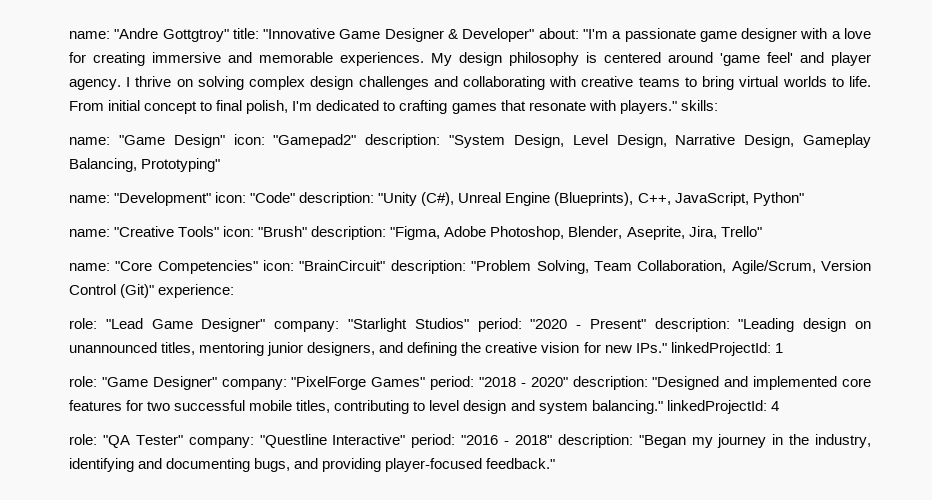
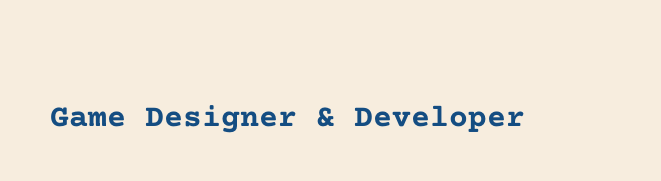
[69,28,871,42] [69,52,871,66] [69,76,871,90] [69,100,718,114] [69,134,872,148] [69,158,221,172] [69,192,804,206] [69,226,762,240] [69,260,872,274] [69,284,235,298] [69,318,872,332] [69,342,783,356] [69,376,872,390] [69,400,779,414] [69,434,871,448] [69,458,556,472] name: "Andre Gottgtroy" title: "Innovative Game Designer & Developer" about: "I'm a passionate game designer with a love for creating immersive and memorable experiences. My design philosophy is centered around 'game feel' and player agency. I thrive on solving complex design challenges and collaborating with creative teams to bring virtual worlds to life. From initial concept to final polish, I'm dedicated to crafting games that resonate with players." skills: // name: "Game Design" icon: "Gamepad2" description: "System Design, Level Design, Narrative Design, Gameplay Balancing, Prototyping" // name: "Development" icon: "Code" description: "Unity (C#), Unreal Engine (Blueprints), C++, JavaScript, Python" // name: "Creative Tools" icon: "Brush" description: "Figma, Adobe Photoshop, Blender, Aseprite, Jira, Trello" // name: "Core Competencies" icon: "BrainCircuit" description: "Problem Solving, Team Collaboration, Agile/Scrum, Version Control (Git)" experience: // role: "Lead Game Designer" company: "Starlight Studios" period: "2020 - Present" description: "Leading design on unannounced titles, mentoring junior designers, and defining the creative vision for new IPs." linkedProjectId: 1 // role: "Game Designer" company: "PixelForge Games" period: "2018 - 2020" description: "Designed and implemented core features for two successful mobile titles, contributing to level design and system balancing." linkedProjectId: 4 // role: "QA Tester" company: "Questline Interactive" period: "2016 - 2018" description: "Began my journey in the industry, identifying and documenting bugs, and providing player-focused feedback." -> [50,105,525,133] Game Designer & Developer

